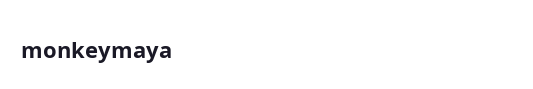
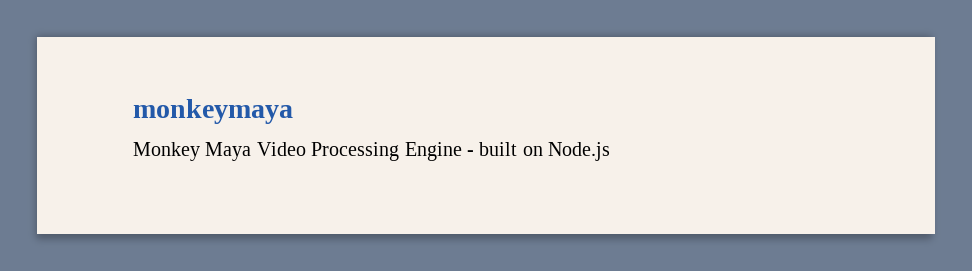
(172, 52) none -> [133,142,611,161] // Monkey Maya Video Processing Engine - built on Node.js

